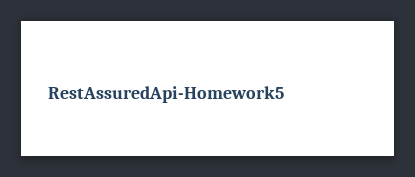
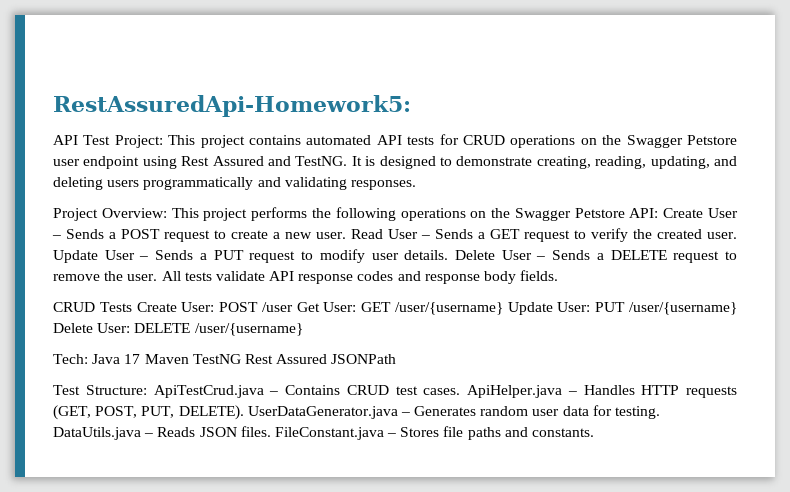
[48,86,284,103] RestAssuredApi-Homework5 -> [53,95,411,117] [53,134,737,148] [53,156,737,169] [53,177,416,190] [53,207,739,221] [52,228,737,242] [53,249,737,263] [53,270,559,284] [53,302,737,315] [53,323,303,336] [53,354,397,364] [53,385,737,398] [53,405,661,420] [53,426,595,440] RestAssuredApi-Homework5: // API Test Project: This project contains automated API tests for CRUD operations on the Swagger Petstore user endpoint using Rest Assured and TestNG. It is designed to demonstrate creating, reading, updating, and deleting users programmatically and validating responses. // Project Overview: This project performs the following operations on the Swagger Petstore API: Create User – Sends a POST request to create a new user. Read User – Sends a GET request to verify the created user. Update User – Sends a PUT request to modify user details. Delete User – Sends a DELETE request to remove the user. All tests validate API response codes and response body fields. // CRUD Tests Create User: POST /user Get User: GET /user/{username} Update User: PUT /user/{username} Delete User: DELETE /user/{username} // Tech: Java 17 Maven TestNG Rest Assured JSONPath // Test Structure: ApiTestCrud.java – Contains CRUD test cases. ApiHelper.java – Handles HTTP requests (GET, POST, PUT, DELETE). UserDataGenerator.java – Generates random user data for testing. DataUtils.java – Reads JSON files. FileConstant.java – Stores file paths and constants.

